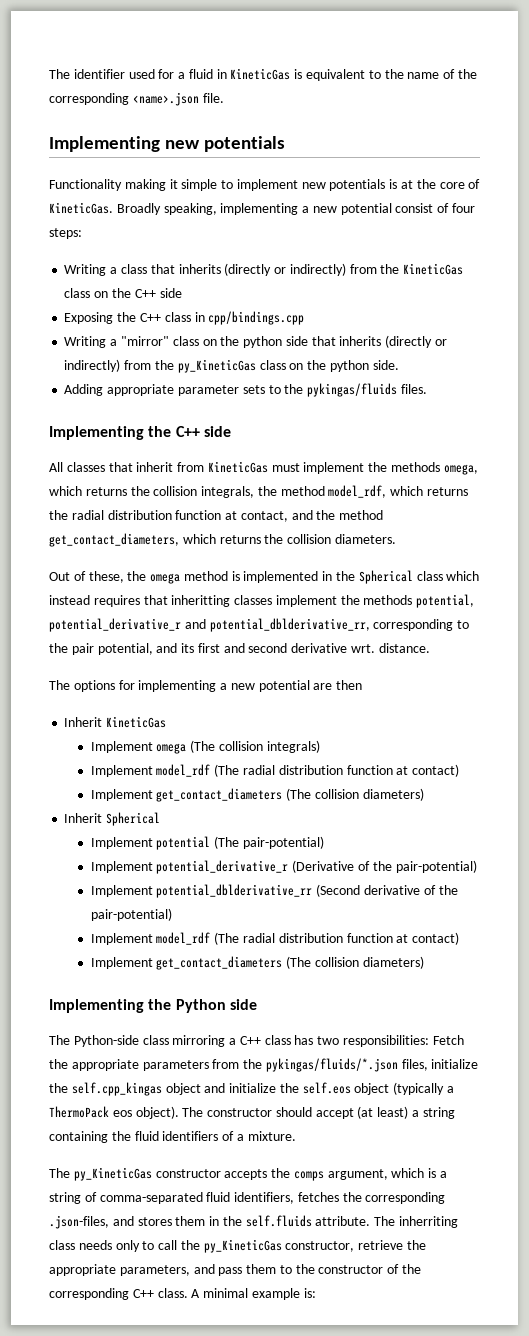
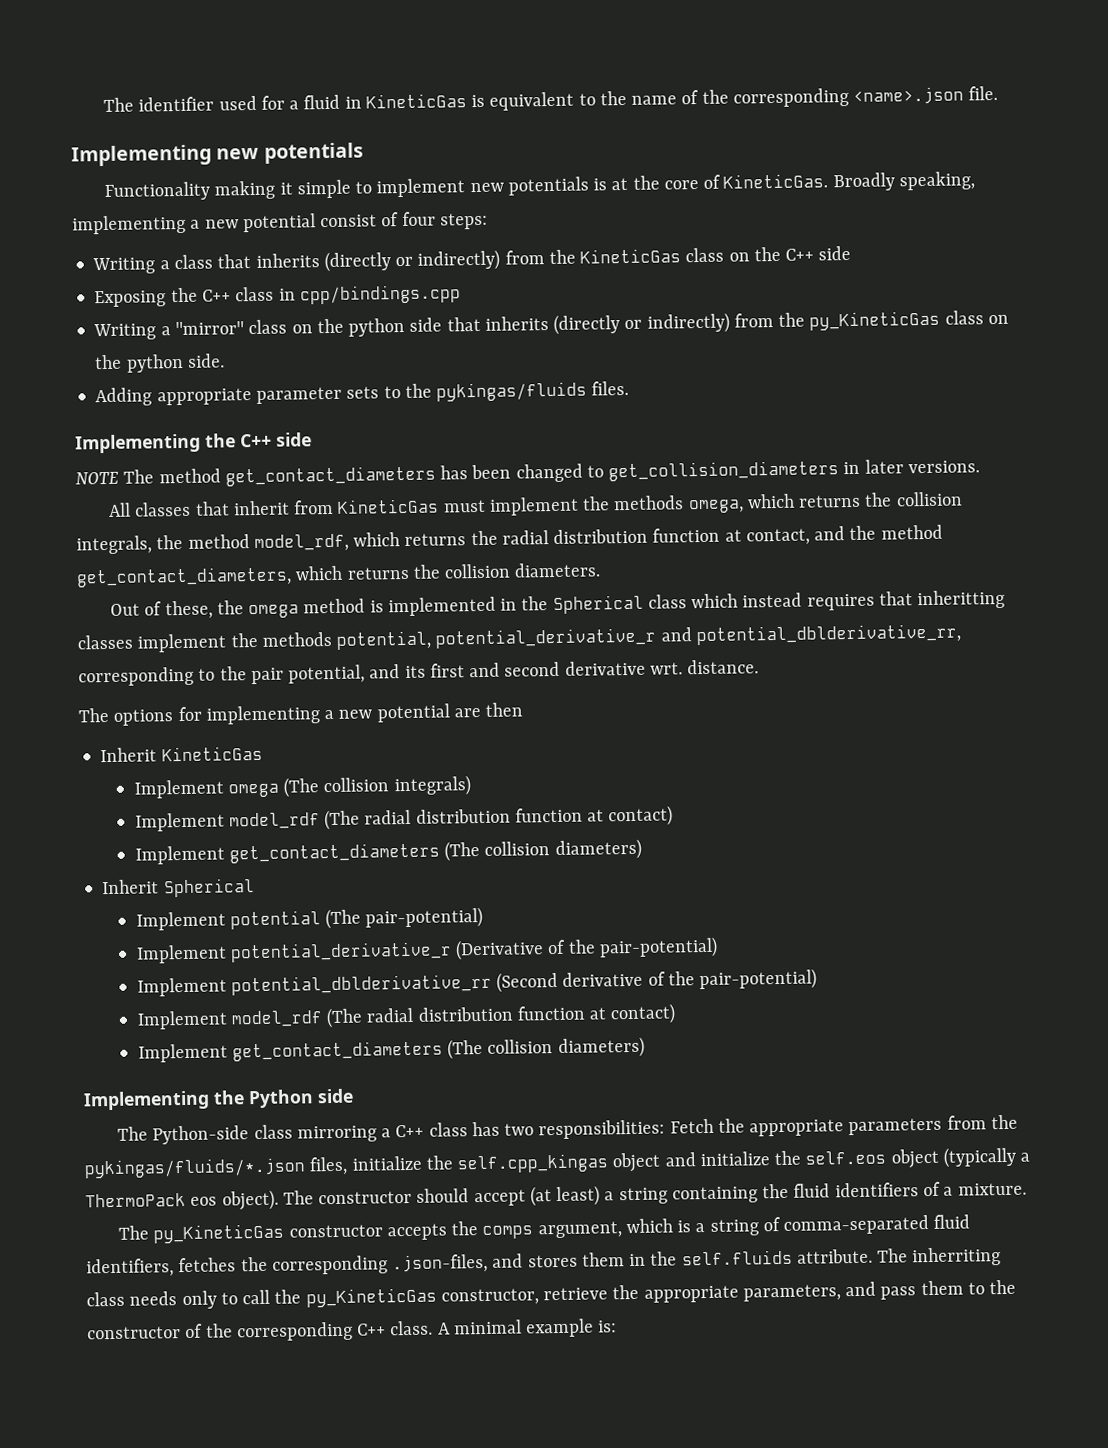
(231, 431) none -> [75,459,980,487] // NOTE The method get_contact_diameters has been changed to get_collision_diameters in later versions.

